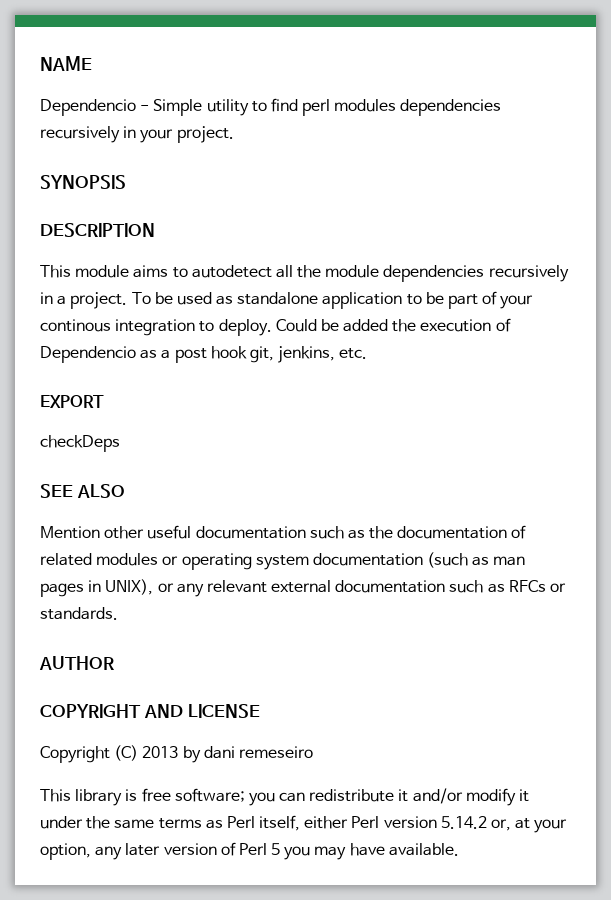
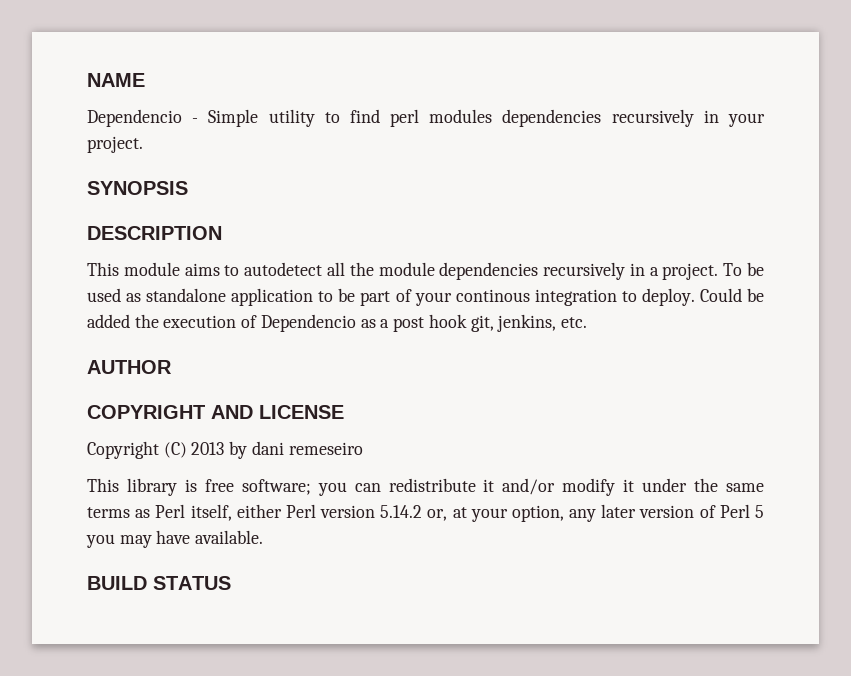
[40,395,104,408] [40,435,120,452] [40,484,125,498] [40,525,527,539] [40,552,526,570] [40,579,567,597] [40,607,118,620] // EXPORT // checkDeps // SEE ALSO // Mention other useful documentation such as the documentation of related modules or operating system documentation (such as man pages in UNIX), or any relevant external documentation such as RFCs or standards. -> (587, 322) none
(459, 849) none -> [87,576,231,590] // BUILD STATUS

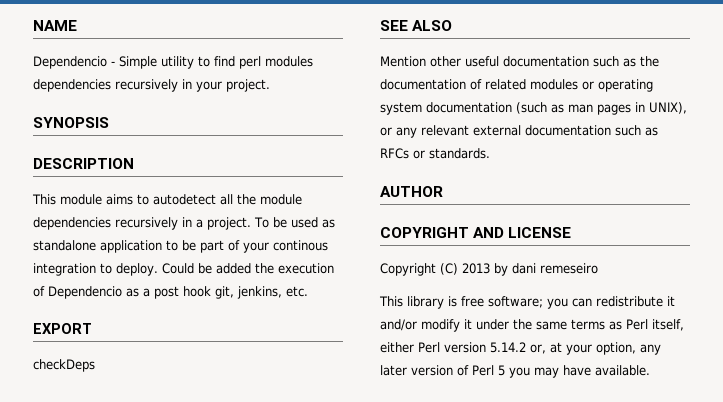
(587, 322) none -> [33,323,92,334] [33,359,95,372] [380,20,453,31] [380,56,659,67] [380,79,653,92] [380,102,687,115] [380,125,658,138] [380,148,490,159] // EXPORT // checkDeps // SEE ALSO // Mention other useful documentation such as the documentation of related modules or operating system documentation (such as man pages in UNIX), or any relevant external documentation such as RFCs or standards.
[87,576,231,590] // BUILD STATUS -> (650, 370) none

